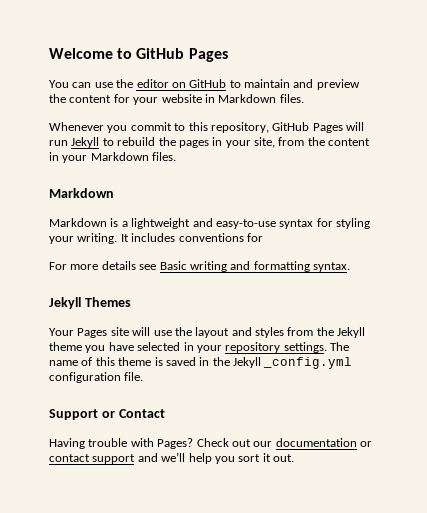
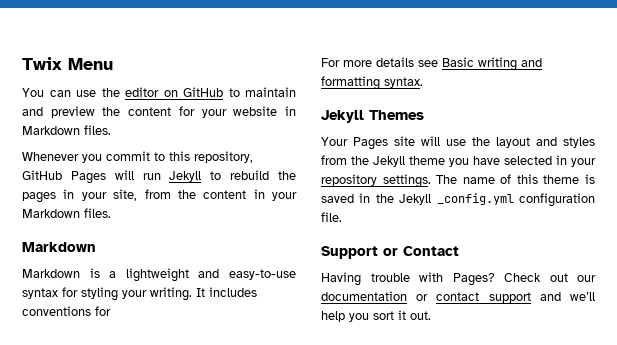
[49,48,228,62] Welcome to GitHub Pages -> [22,57,113,70] Twix Menu

